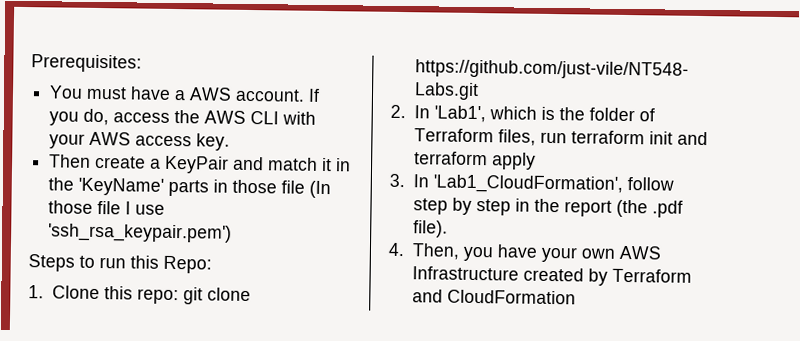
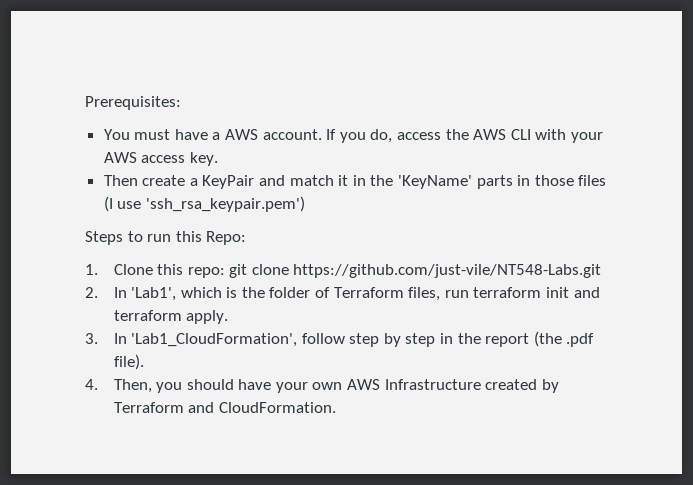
[281,180,332,199] [48,200,132,215] file (In those file I -> [578,175,607,186] [103,196,113,212] files (I
[491,152,536,170] apply -> [186,310,229,324] apply.
(493, 254) none -> [186,379,234,390] should
[446,289,576,305] CloudFormation -> [218,402,336,413] CloudFormation.

